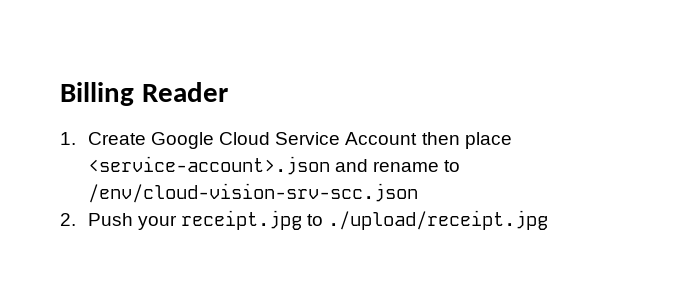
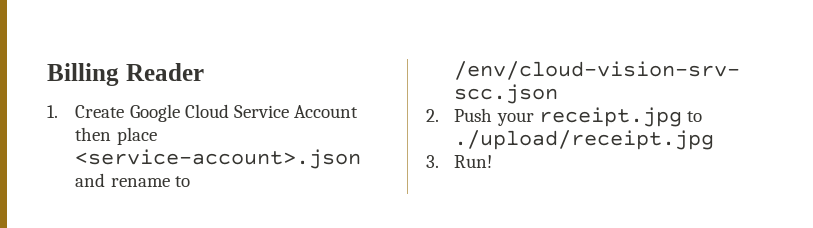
(549, 220) none -> [426,155,493,168] // 3. Run!

